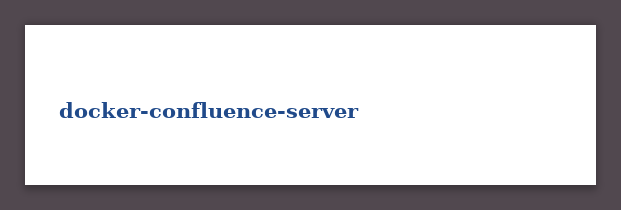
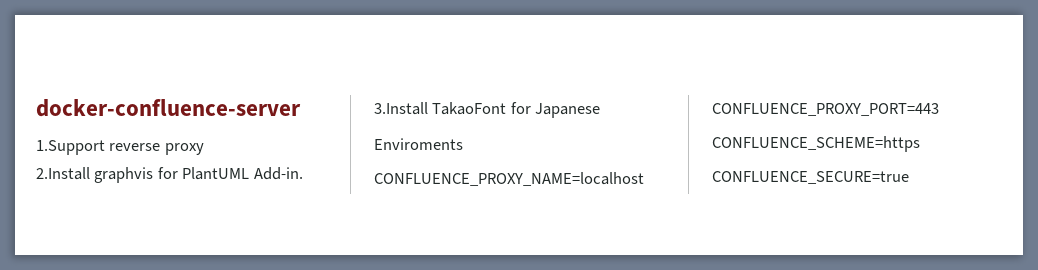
(359, 110) none -> [36,140,204,155] [36,167,303,183] [374,102,601,118] [374,138,463,150] [374,172,644,186] [712,103,939,116] [712,136,920,152] [712,171,909,184] // 1.Support reverse proxy // 2.Install graphvis for PlantUML Add-in. 3.Install TakaoFont for Japanese // Enviroments // CONFLUENCE_PROXY_NAME=localhost CONFLUENCE_PROXY_PORT=443 // CONFLUENCE_SCHEME=https // CONFLUENCE_SECURE=true

